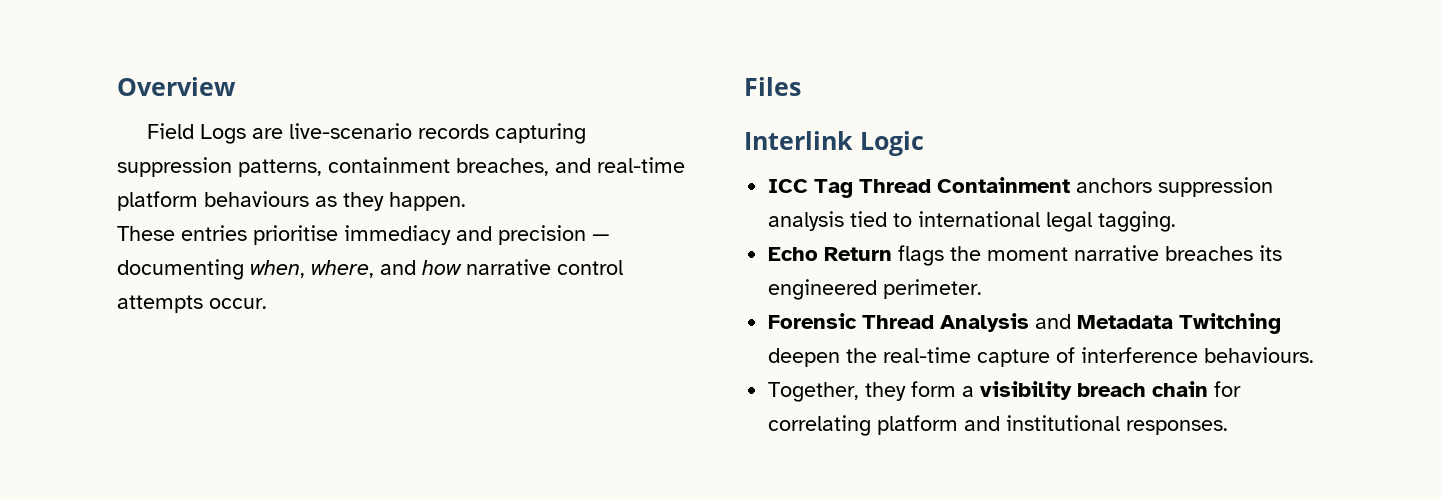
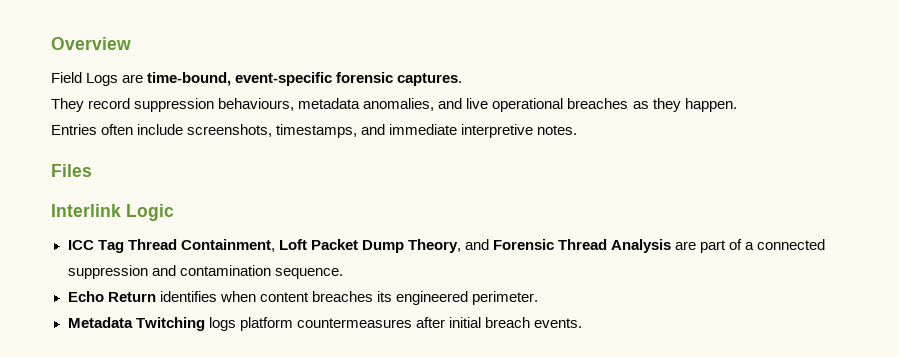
[289,123,587,144] [117,157,685,177] [117,191,466,211] [117,225,610,245] [117,259,623,280] [117,295,267,313] live-scenario records capturing suppression patterns, containment breaches, and real-time platform behaviours as they happen. // These entries prioritise immediacy and precision — documenting when, where, and how narrative control attempts occur. -> [147,72,463,86] [51,98,737,112] [51,124,578,138] time-bound, event-specific forensic captures. // They record suppression behaviours, metadata anomalies, and live operational breaches as they happen. // Entries often include screenshots, timestamps, and immediate interpretive notes.
[937,177,1274,197] [768,211,1177,232] [768,245,1283,266] [768,279,983,300] [768,313,1282,334] [768,347,1315,367] [768,381,1242,402] [768,415,1229,436] Containment anchors suppression analysis tied to international legal tagging. // Echo Return flags the moment narrative breaches its engineered perimeter. // Forensic Thread Analysis and Metadata Twitching deepen the real-time capture of interference behaviours. // Together, they form a visibility breach chain for correlating platform and institutional responses. -> [180,239,826,253] [67,265,343,279] [67,291,538,305] [67,317,582,331] Containment, Loft Packet Dump Theory, and Forensic Thread Analysis are part of a connected suppression and contamination sequence. // Echo Return identifies when content breaches its engineered perimeter. // Metadata Twitching logs platform countermeasures after initial breach events.

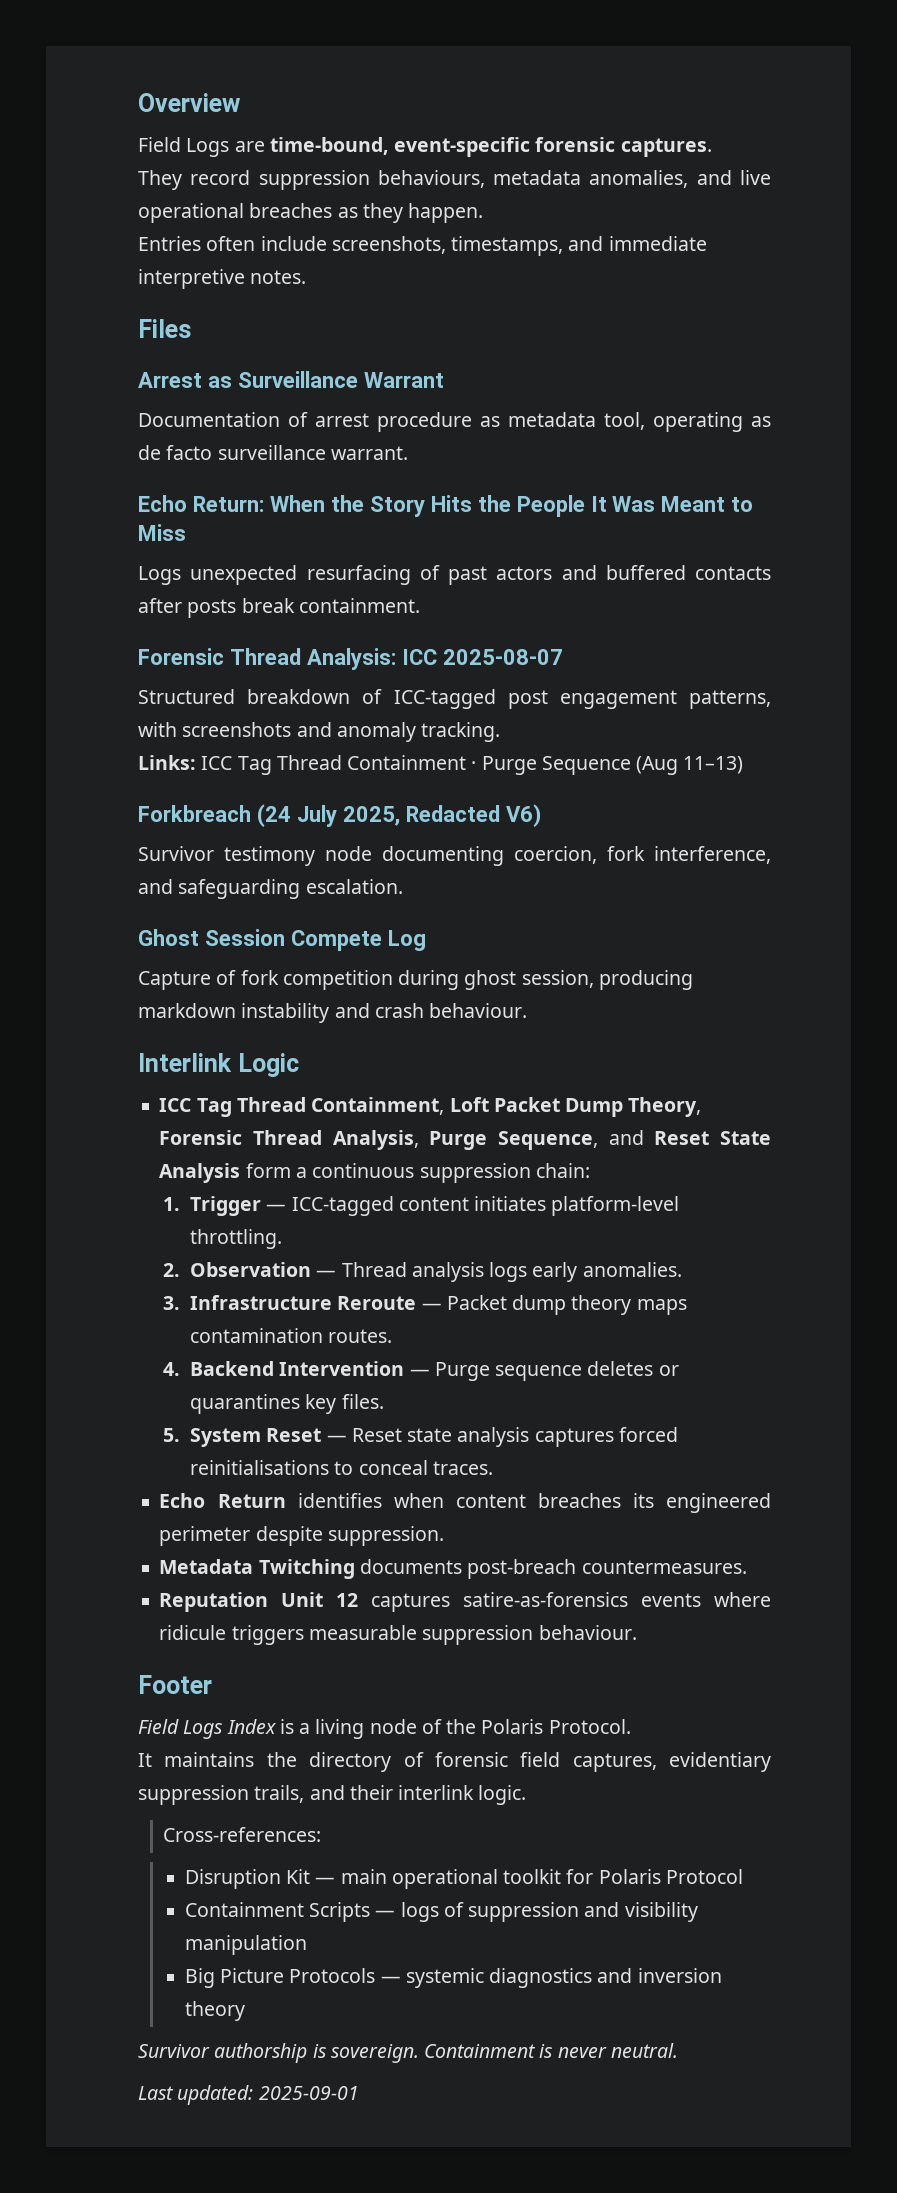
(92, 170) none -> [138,371,444,388] [138,412,771,432] [138,445,408,460] [138,495,754,517] [138,524,186,541] [138,565,771,585] [138,598,420,618] [138,648,563,670] [138,689,771,709] [138,722,501,742] [138,755,744,775] [138,804,541,827] [138,846,771,866] [138,879,403,899] [138,929,426,951] [138,970,693,990] [138,1003,528,1023] // Arrest as Surveillance Warrant // Documentation of arrest procedure as metadata tool, operating as de facto surveillance warrant. // Echo Return: When the Story Hits the People It Was Meant to Miss // Logs unexpected resurfacing of past actors and buffered contacts after posts break containment. // Forensic Thread Analysis: ICC 2025-08-07 // Structured breakdown of ICC-tagged post engagement patterns, with screenshots and anomaly tracking. // Links: ICC Tag Thread Containment · Purge Sequence (Aug 11–13) // Forkbreach (24 July 2025, Redacted V6) // Survivor testimony node documenting coercion, fork interference, and safeguarding escalation. // Ghost Session Compete Log // Capture of fork competition during ghost session, producing markdown instability and crash behaviour.
[464,239,826,253] [67,265,343,279] and Forensic Thread Analysis are part of a connected suppression and contamination sequence. -> [159,1130,771,1150] [159,1163,590,1183] [163,1196,680,1216] [190,1229,283,1249] [163,1262,682,1282] [163,1295,687,1315] [190,1328,393,1343] [163,1361,679,1381] [190,1394,384,1414] [163,1427,678,1447] [190,1460,493,1475] Forensic Thread Analysis, Purge Sequence, and Reset State Analysis form a continuous suppression chain: // 1. Trigger — ICC-tagged content initiates platform-level throttling. // 2. Observation — Thread analysis logs early anomalies. // 3. Infrastructure Reroute — Packet dump theory maps contamination routes. // 4. Backend Intervention — Purge sequence deletes or quarantines key files. // 5. System Reset — Reset state analysis captures forced reinitialisations to conceal traces.
[471,291,538,305] perimeter. -> [159,1526,444,1546] perimeter despite suppression.
[208,317,582,331] logs platform countermeasures after initial breach events. -> [359,1559,747,1579] [159,1592,771,1612] [159,1625,637,1645] [138,1675,212,1694] [138,1719,631,1739] [138,1752,771,1772] [138,1785,527,1805] [163,1827,322,1842] [184,1869,743,1889] [184,1902,698,1922] [184,1935,307,1955] [184,1968,722,1988] [184,2001,245,2021] [138,2043,678,2063] [138,2085,359,2105] documents post-breach countermeasures. // Reputation Unit 12 captures satire-as-forensics events where ridicule triggers measurable suppression behaviour. // Footer // Field Logs Index is a living node of the Polaris Protocol. // It maintains the directory of forensic field captures, evidentiary suppression trails, and their interlink logic. // Cross-references: // Disruption Kit — main operational toolkit for Polaris Protocol // Containment Scripts — logs of suppression and visibility manipulation // Big Picture Protocols — systemic diagnostics and inversion theory // Survivor authorship is sovereign. Containment is never neutral. // Last updated: 2025-09-01

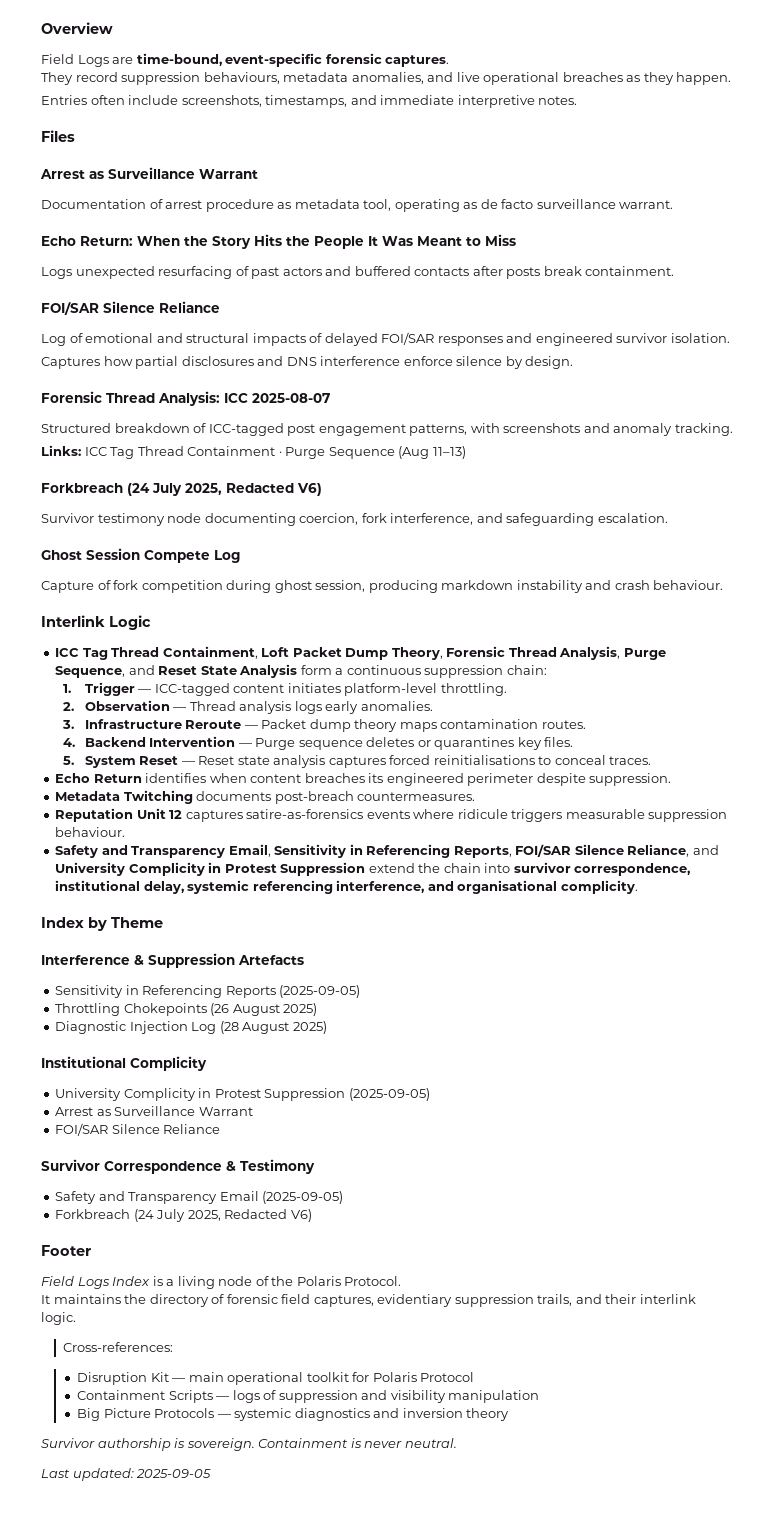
(420, 605) none -> [41,301,220,315] [41,332,730,346] [41,356,574,369] // FOI/SAR Silence Reliance // Log of emotional and structural impacts of delayed FOI/SAR responses and engineered survivor isolation. // Captures how partial disclosures and DNS interference enforce silence by design.
(637, 1632) none -> [55,844,719,858] [55,862,691,876] [55,880,638,894] [41,917,163,931] [41,953,304,968] [55,985,361,998] [55,1003,318,1016] [55,1021,327,1034] [41,1056,207,1071] [55,1088,430,1101] [55,1106,253,1116] [55,1123,221,1136] [41,1159,315,1174] [55,1191,344,1204] [55,1209,312,1222] // Safety and Transparency Email, Sensitivity in Referencing Reports, FOI/SAR Silence Reliance, and University Complicity in Protest Suppression extend the chain into survivor correspondence, institutional delay, systemic referencing interference, and organisational complicity. // Index by Theme // Interference & Suppression Artefacts // Sensitivity in Referencing Reports (2025-09-05) // Throttling Chokepoints (26 August 2025) // Diagnostic Injection Log (28 August 2025) // Institutional Complicity // University Complicity in Protest Suppression (2025-09-05) // Arrest as Surveillance Warrant // FOI/SAR Silence Reliance // Survivor Correspondence & Testimony // Safety and Transparency Email (2025-09-05) // Forkbreach (24 July 2025, Redacted V6)
[258,2086,359,2100] 2025-09-01 -> [136,1469,212,1478] 2025-09-05

